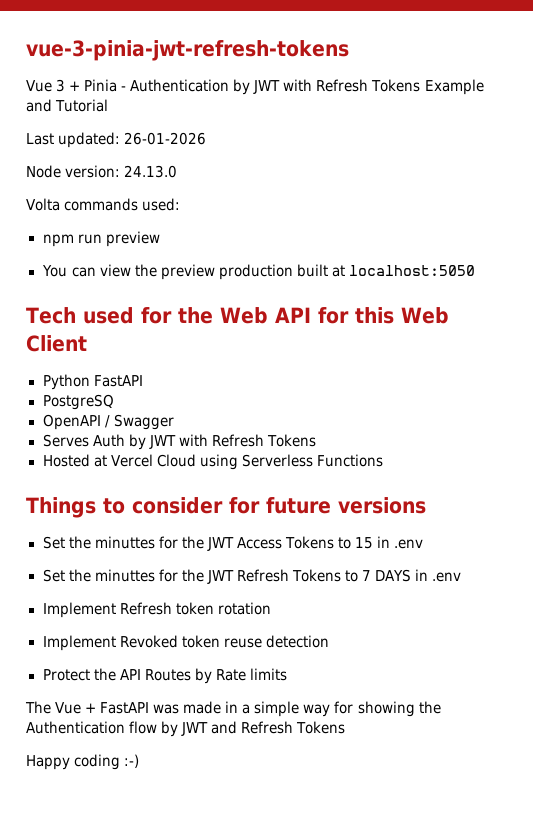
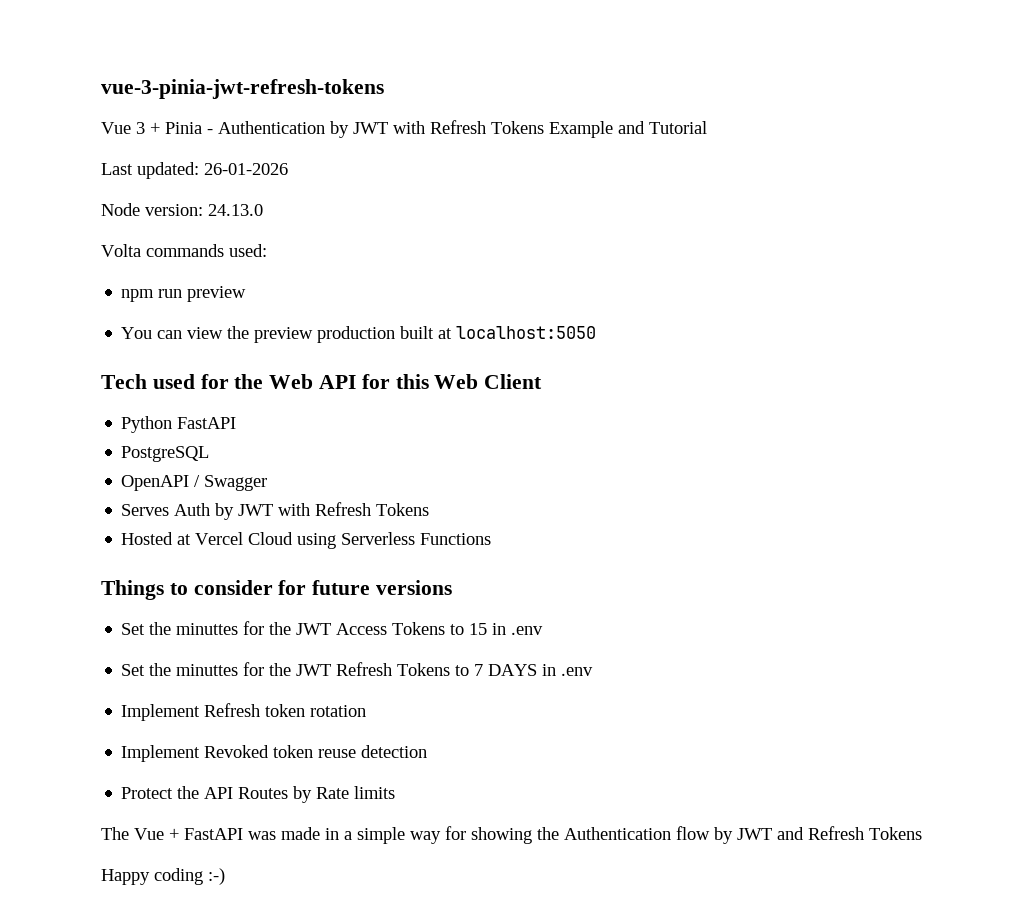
[42,394,114,410] PostgreSQ -> [121,446,210,462] PostgreSQL

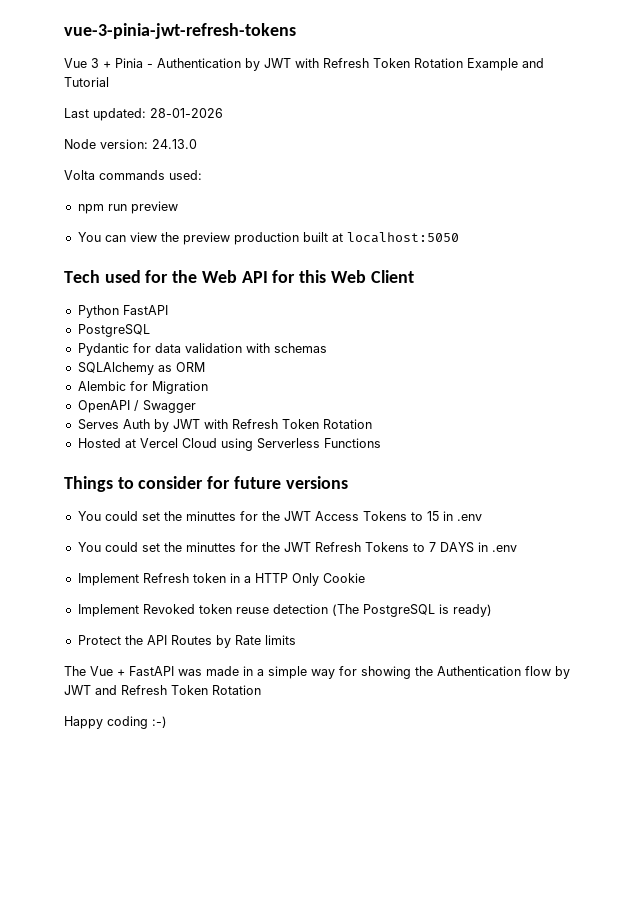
[491,121,544,134] Tokens -> [373,58,463,68] Token Rotation
[204,163,288,175] 26-01-2026 -> [150,108,223,118] 28-01-2026
(210, 454) none -> [77,343,327,356] [77,362,205,375] [77,381,208,394] // Pydantic for data validation with schemas // SQLAlchemy as ORM // Alembic for Migration
[376,503,430,516] Tokens -> [281,419,372,429] Token Rotation
[121,623,146,635] Set -> [77,511,160,521] You could set
[121,664,146,676] Set -> [77,542,160,552] You could set
[310,705,367,717] rotation -> [229,573,365,586] in a HTTP Only Cookie
(428, 751) none -> [331,604,492,617] (The PostgreSQL is ready)
[869,827,922,840] Tokens -> [171,685,261,695] Token Rotation

